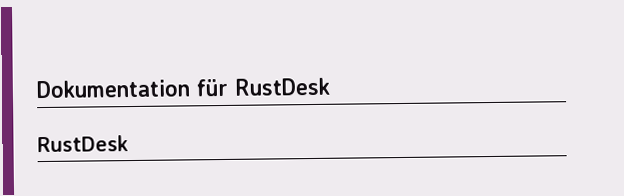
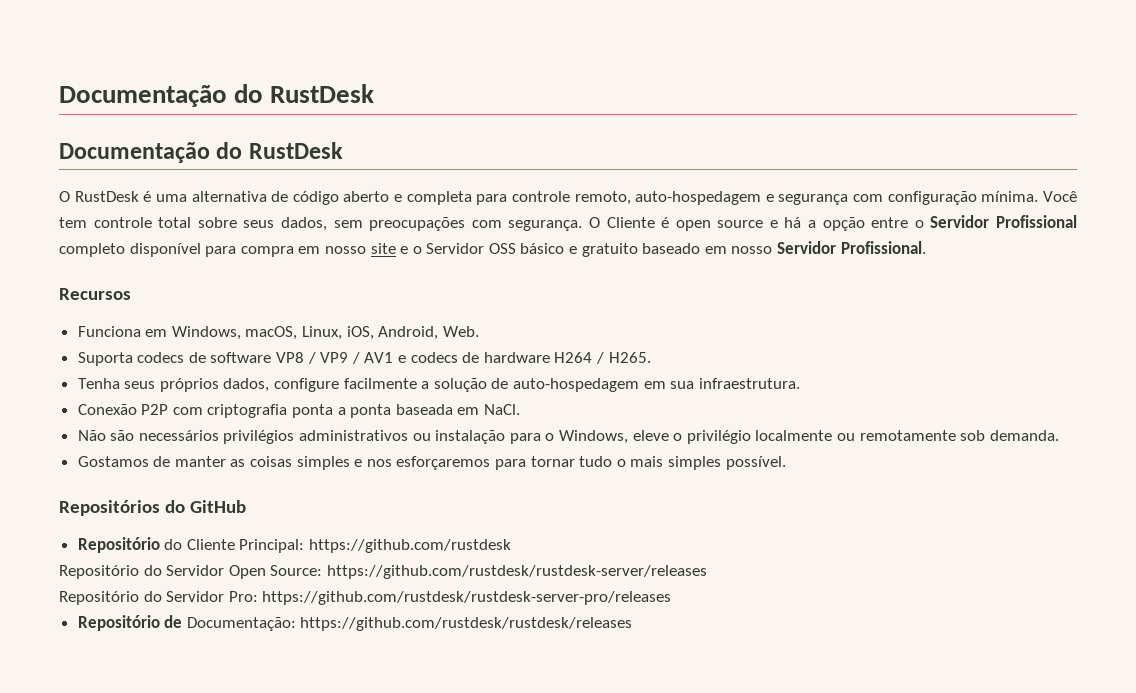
[36,77,330,99] [37,135,129,153] Dokumentation für RustDesk // RustDesk -> [59,84,375,107] [59,142,343,163] [59,191,1078,205] [59,215,1078,231] [59,241,926,257] [59,288,131,300] [77,326,479,340] [77,352,651,366] [77,378,800,392] [77,404,521,418] [77,430,1059,444] [77,456,786,470] [59,500,247,516] [77,537,512,553] [59,565,707,579] [59,591,672,605] [77,615,633,631] Documentação do RustDesk // Documentação do RustDesk // O RustDesk é uma alternativa de código aberto e completa para controle remoto, auto-hospedagem e segurança com configuração mínima. Você tem controle total sobre seus dados, sem preocupações com segurança. O Cliente é open source e há a opção entre o Servidor Profissional completo disponível para compra em nosso site e o Servidor OSS básico e gratuito baseado em nosso Servidor Profissional. // Recursos // Funciona em Windows, macOS, Linux, iOS, Android, Web. // Suporta codecs de software VP8 / VP9 / AV1 e codecs de hardware H264 / H265. // Tenha seus próprios dados, configure facilmente a solução de auto-hospedagem em sua infraestrutura. // Conexão P2P com criptografia ponta a ponta baseada em NaCl. // Não são necessários privilégios administrativos ou instalação para o Windows, eleve o privilégio localmente ou remotamente sob demanda. // Gostamos de manter as coisas simples e nos esforçaremos para tornar tudo o mais simples possível. // Repositórios do GitHub // Repositório do Cliente Principal: https://github.com/rustdesk // Repositório do Servidor Open Source: https://github.com/rustdesk/rustdesk-server/releases // Repositório do Servidor Pro: https://github.com/rustdesk/rustdesk-server-pro/releases // Repositório de Documentação: https://github.com/rustdesk/rustdesk/releases

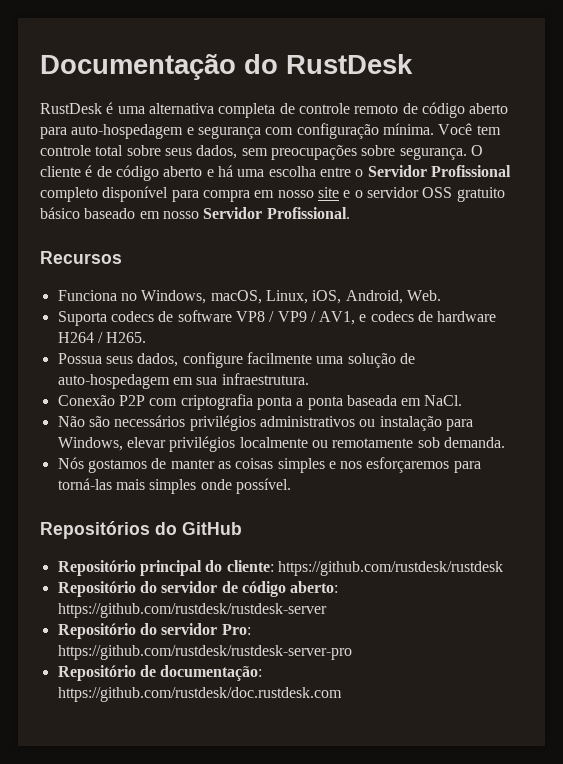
[59,84,375,107] [59,142,343,163] [59,191,631,205] Documentação do RustDesk // Documentação do RustDesk // O RustDesk é uma alternativa de código aberto e completa para controle remoto, -> [40,54,413,80] [40,102,509,118] [40,127,67,139] Documentação do RustDesk // RustDesk é uma alternativa completa de controle remoto de código aberto para
[471,220,502,228] com -> [361,145,396,156] sobre
[606,217,865,231] Cliente é open source e há a opção -> [40,165,316,181] cliente é de código aberto e há uma escolha
[426,243,638,257] Servidor OSS básico e gratuito -> [366,187,505,202] [40,207,80,219] servidor OSS gratuito básico
[145,329,168,337] em -> [120,293,137,301] no
[364,352,394,363] AV1 -> [319,311,356,325] AV1,
[77,378,219,392] Tenha seus próprios -> [57,353,133,364] Possua seus
[421,381,430,389] a -> [316,356,344,364] uma
[545,430,751,444] o Windows, eleve o privilégio -> [57,436,236,452] Windows, elevar privilégios
[77,456,149,467] Gostamos -> [57,457,147,473] Nós gostamos
[530,456,626,467] tornar tudo o -> [57,478,112,490] torná-las
(721, 463) none -> [200,479,232,490] onde
[164,539,512,553] [59,565,707,579] [59,591,672,605] do Cliente Principal: https://github.com/rustdesk // Repositório do Servidor Open Source: https://github.com/rustdesk/rustdesk-server/releases // Repositório do Servidor Pro: https://github.com/rustdesk/rustdesk-server-pro/releases -> [139,560,503,576] [57,581,339,597] [57,603,327,618] [57,623,251,639] [57,645,352,660] principal do cliente: https://github.com/rustdesk/rustdesk // Repositório do servidor de código aberto: https://github.com/rustdesk/rustdesk-server // Repositório do servidor Pro: https://github.com/rustdesk/rustdesk-server-pro
[186,617,633,631] Documentação: https://github.com/rustdesk/rustdesk/releases -> [160,665,263,681] [57,687,342,702] documentação: https://github.com/rustdesk/doc.rustdesk.com

